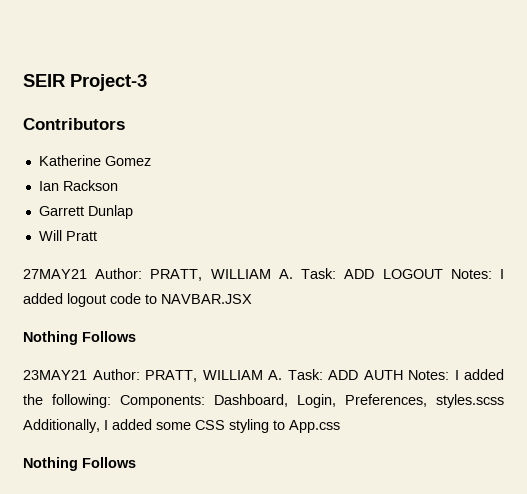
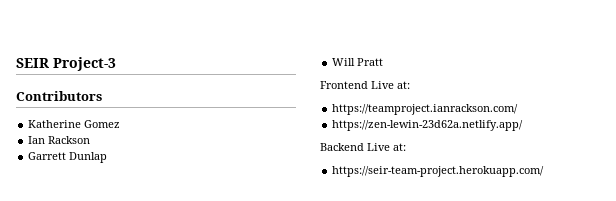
[23,268,505,281] [23,293,252,307] [23,331,136,345] [23,369,504,382] [23,394,504,408] [23,419,340,433] [23,457,136,471] 27MAY21 Author: PRATT, WILLIAM A. Task: ADD LOGOUT Notes: I added logout code to NAVBAR.JSX // Nothing Follows // 23MAY21 Author: PRATT, WILLIAM A. Task: ADD AUTH Notes: I added the following: Components: Dashboard, Login, Preferences, styles.scss Additionally, I added some CSS styling to App.css // Nothing Follows -> [320,81,410,89] [332,104,519,115] [332,120,524,131] [320,143,406,151] [332,166,545,177] Frontend Live at: // https://teamproject.ianrackson.com/ // https://zen-lewin-23d62a.netlify.app/ // Backend Live at: // https://seir-team-project.herokuapp.com/

